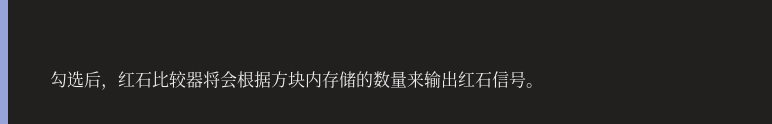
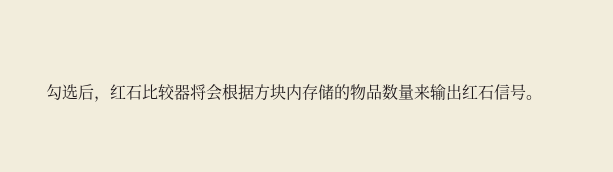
(373, 79) none -> [350,84,382,101] 物品

